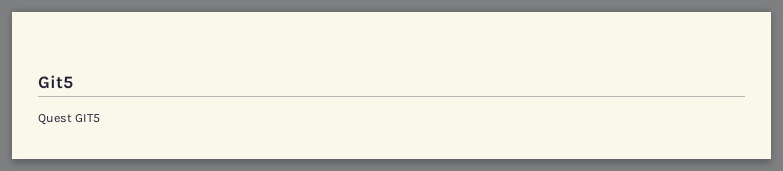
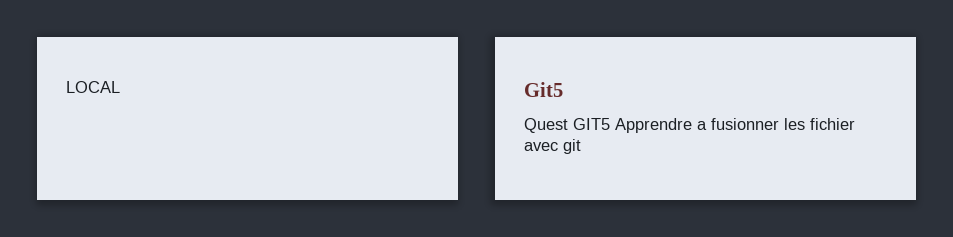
(38, 82) none -> [66,81,120,93] LOCAL //
(101, 118) none -> [615,118,855,133] [524,139,581,154] Apprendre a fusionner les fichier avec git

